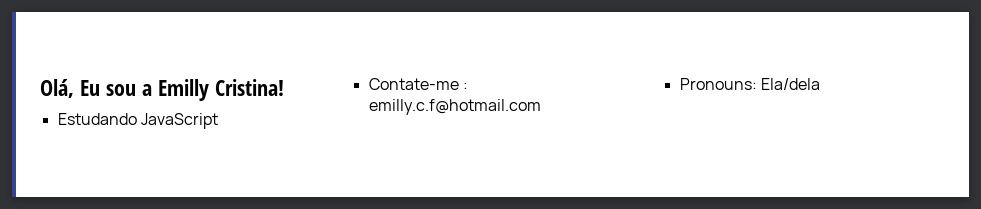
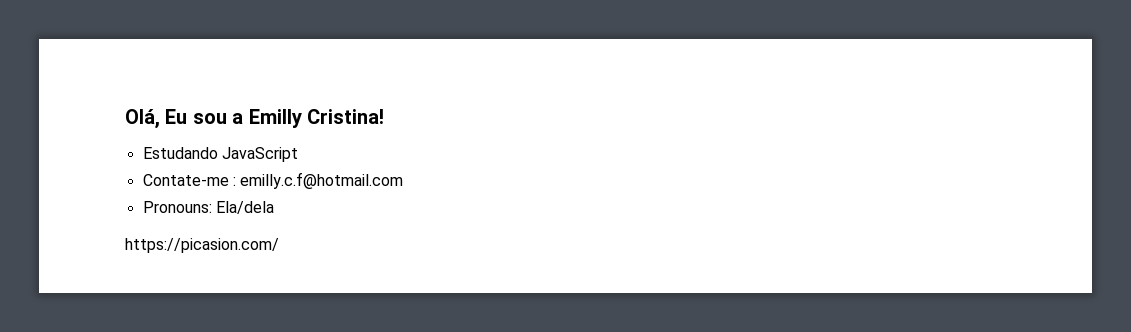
(820, 84) none -> [125,238,279,253] // https://picasion.com/

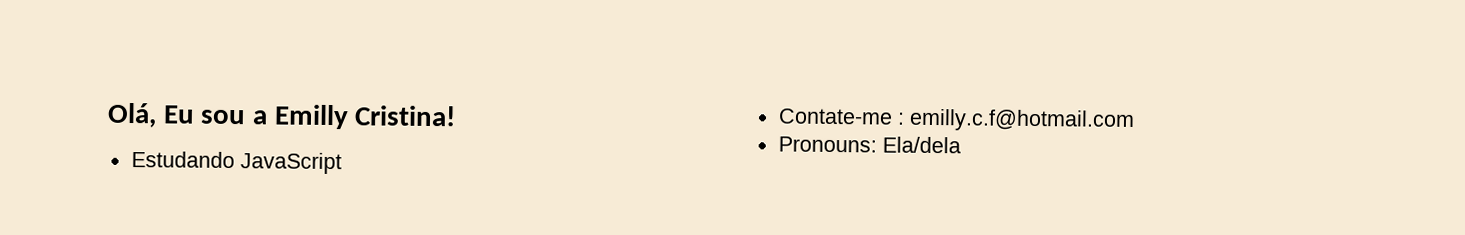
[125,238,279,253] // https://picasion.com/ -> (961, 145) none

